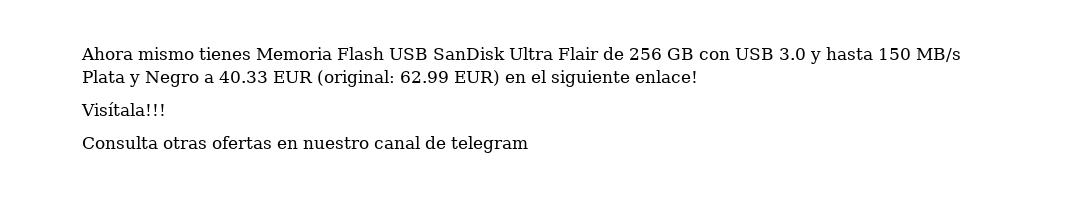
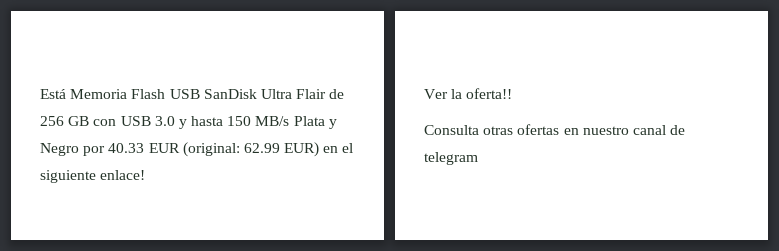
[81,47,251,60] Ahora mismo tienes -> [40,89,66,99] Está
[204,74,214,83] a -> [83,146,106,156] por
[81,102,166,116] Visítala!!! -> [424,88,513,99] Ver la oferta!!

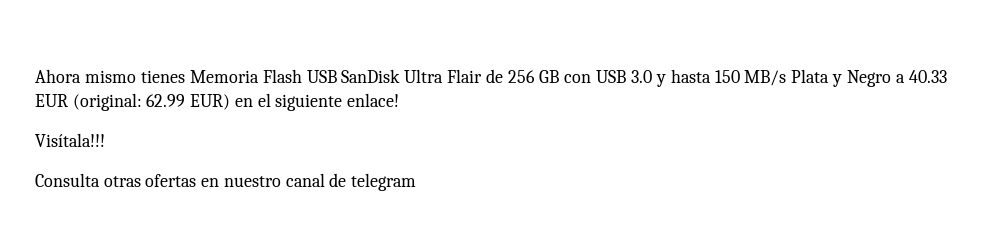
[40,89,66,99] Está -> [35,69,185,83] Ahora mismo tienes
[83,146,106,156] por -> [896,74,906,83] a
[424,88,513,99] Ver la oferta!! -> [35,133,105,147] Visítala!!!

